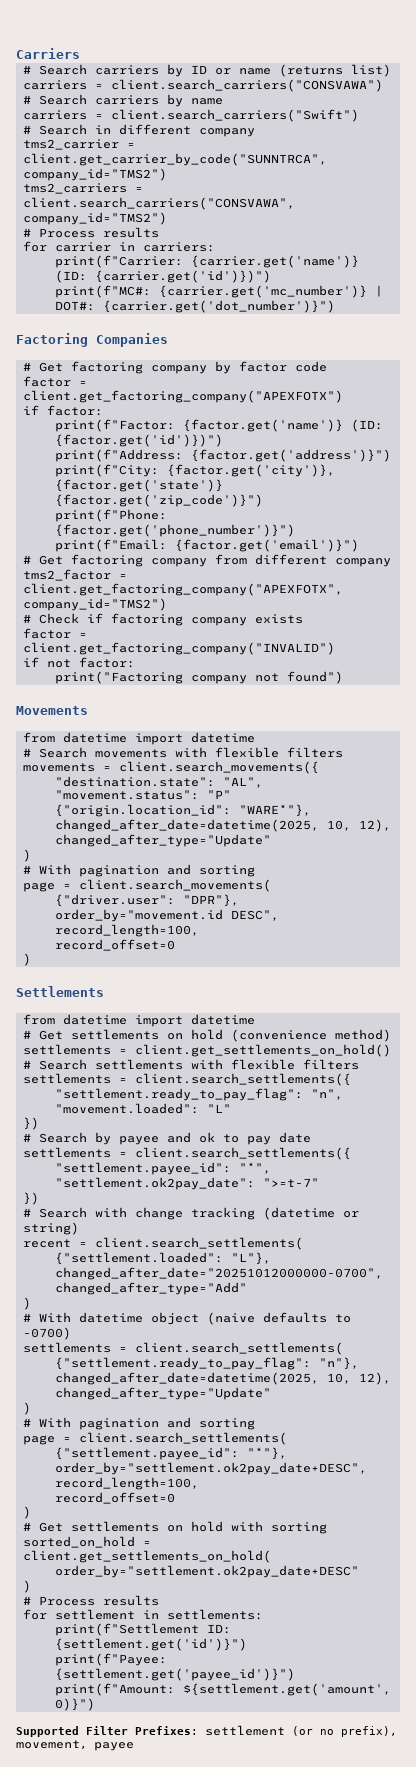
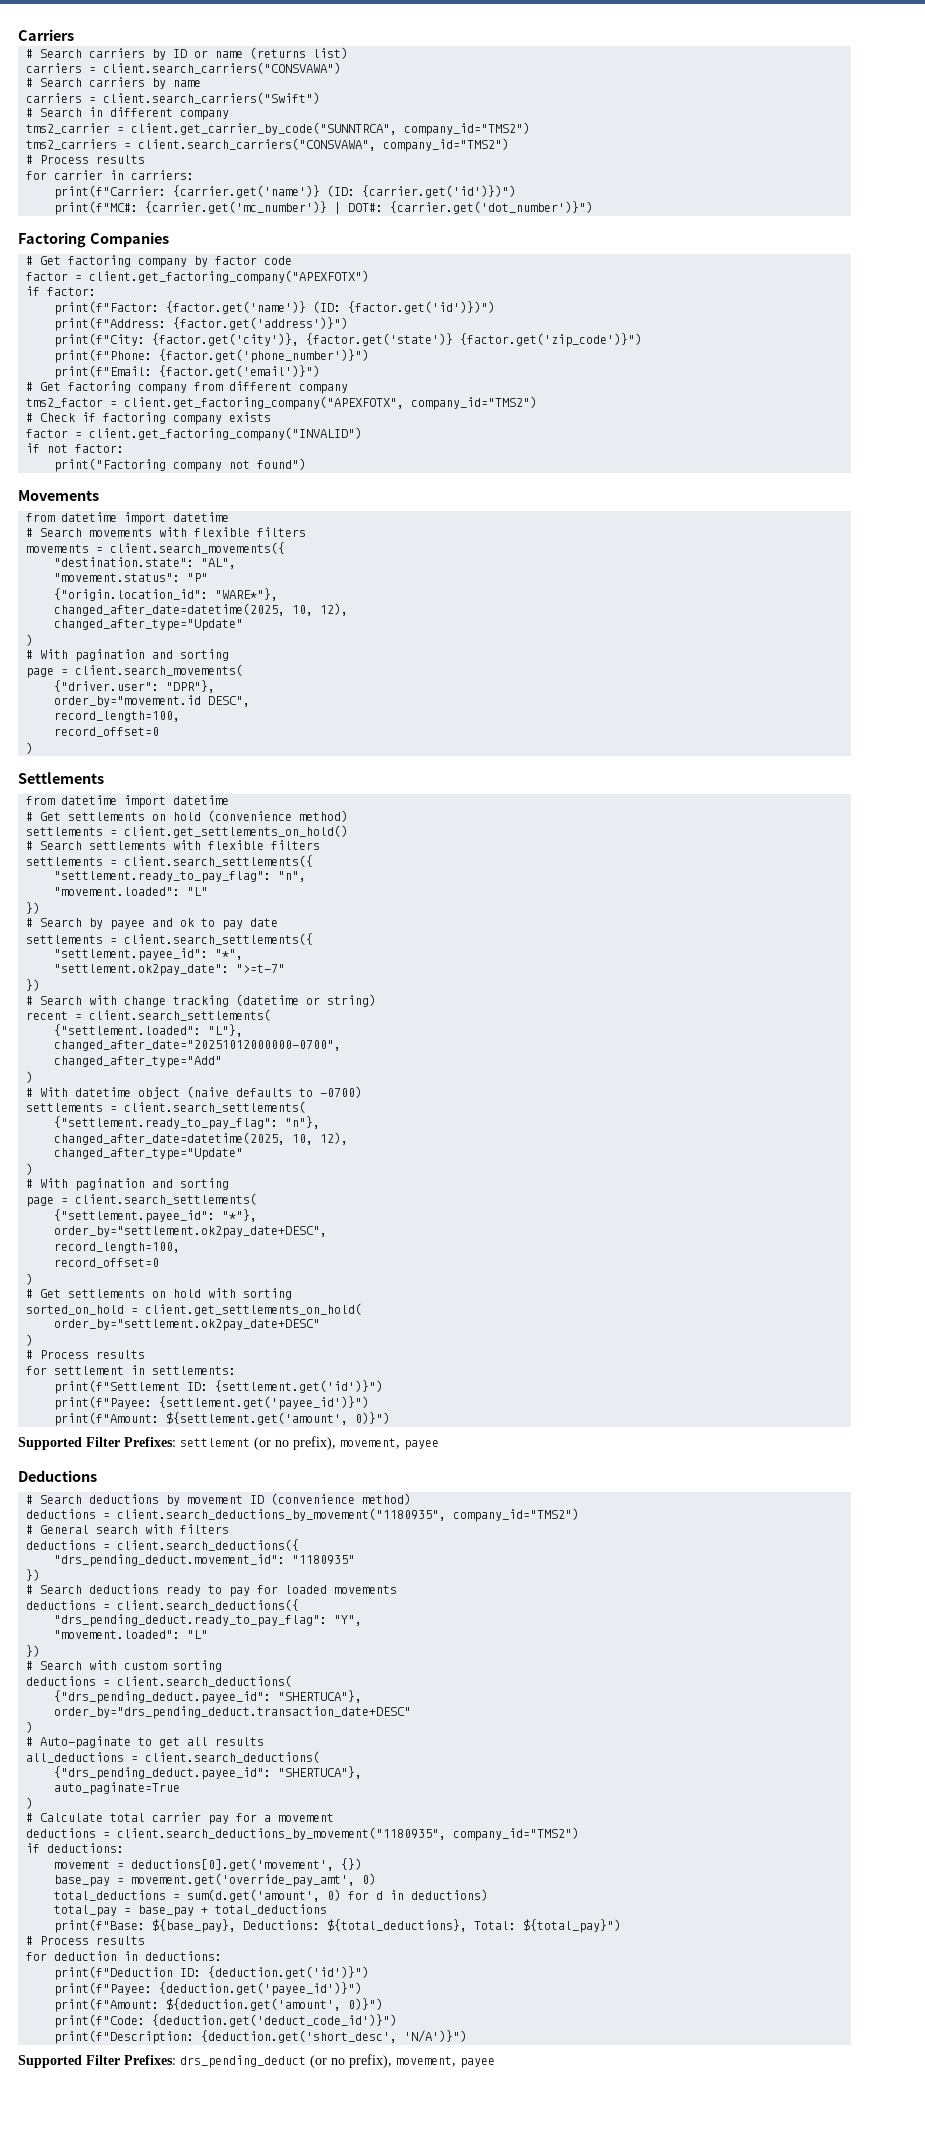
(134, 1746) none -> [18,1470,97,1482] [26,1493,412,1506] [26,1508,580,1522] [26,1524,230,1534] [26,1539,300,1551] [54,1554,356,1567] [26,1569,41,1581] [26,1584,398,1597] [26,1599,300,1611] [54,1614,363,1627] [54,1630,209,1639] [26,1645,41,1657] [26,1660,223,1672] [26,1675,293,1687] [54,1690,363,1704] [54,1706,412,1719] [26,1721,34,1733] [26,1736,265,1749] [26,1751,321,1763] [54,1766,363,1780] [54,1782,181,1795] [26,1797,34,1809] [26,1812,335,1825] [26,1827,580,1841] [26,1843,125,1853] [54,1858,363,1871] [54,1873,377,1887] [54,1889,489,1902] [54,1904,328,1917] [54,1919,622,1933] [26,1936,146,1945] [26,1951,223,1961] [54,1966,370,1980] [54,1982,363,1996] [54,1998,384,2012] [54,2014,398,2028] [54,2030,468,2044] [18,2054,495,2068] // Deductions // # Search deductions by movement ID (convenience method) // deductions = client.search_deductions_by_movement("1180935", company_id="TMS2") // # General search with filters // deductions = client.search_deductions({ // "drs_pending_deduct.movement_id": "1180935" // }) // # Search deductions ready to pay for loaded movements // deductions = client.search_deductions({ // "drs_pending_deduct.ready_to_pay_flag": "Y", // "movement.loaded": "L" // }) // # Search with custom sorting // deductions = client.search_deductions( // {"drs_pending_deduct.payee_id": "SHERTUCA"}, // order_by="drs_pending_deduct.transaction_date+DESC" // ) // # Auto-paginate to get all results // all_deductions = client.search_deductions( // {"drs_pending_deduct.payee_id": "SHERTUCA"}, // auto_paginate=True // ) // # Calculate total carrier pay for a movement // deductions = client.search_deductions_by_movement("1180935", company_id="TMS2") // if deductions: // movement = deductions[0].get('movement', {}) // base_pay = movement.get('override_pay_amt', 0) // total_deductions = sum(d.get('amount', 0) for d in deductions) // total_pay = base_pay + total_deductions // print(f"Base: ${base_pay}, Deductions: ${total_deductions}, Total: ${total_pay}") // # Process results // for deduction in deductions: // print(f"Deduction ID: {deduction.get('id')}") // print(f"Payee: {deduction.get('payee_id')}") // print(f"Amount: ${deduction.get('amount', 0)}") // print(f"Code: {deduction.get('deduct_code_id')}") // print(f"Description: {deduction.get('short_desc', 'N/A')}") // Supported Filter Prefixes: drs_pending_deduct (or no prefix), movement, payee

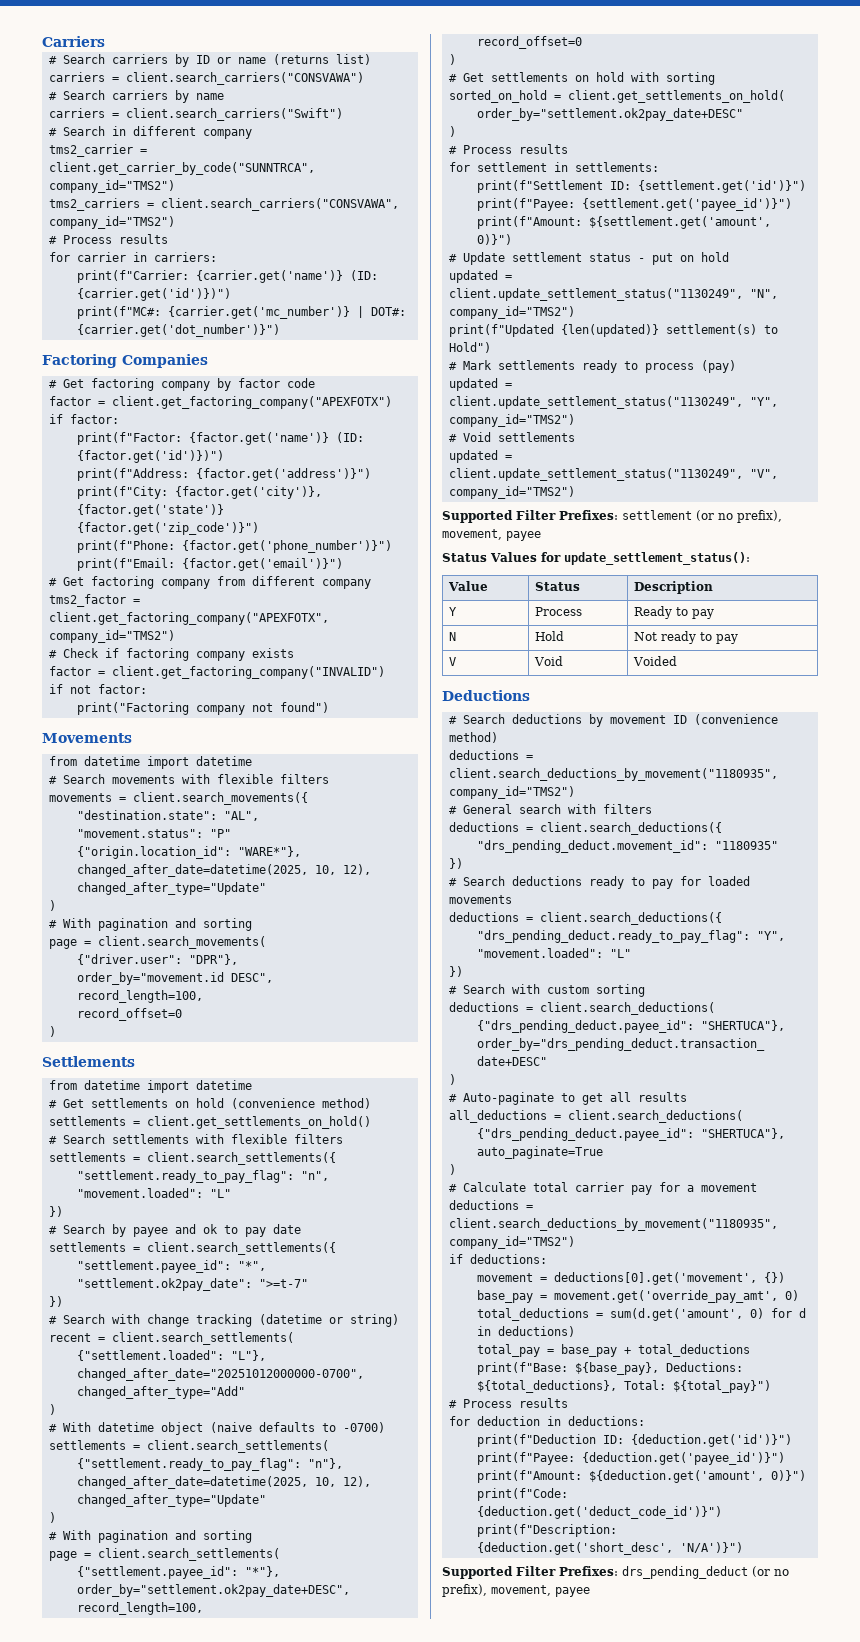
(391, 1418) none -> [448,252,729,265] [448,270,512,283] [448,288,778,301] [448,306,575,319] [448,324,778,337] [448,342,491,353] [448,360,736,373] [448,378,512,391] [448,396,778,409] [448,414,575,427] [448,432,575,442] [448,450,512,463] [448,468,778,481] [448,486,575,499] // # Update settlement status - put on hold // updated = client.update_settlement_status("1130249", "N", company_id="TMS2") // print(f"Updated {len(updated)} settlement(s) to Hold") // # Mark settlements ready to process (pay) // updated = client.update_settlement_status("1130249", "Y", company_id="TMS2") // # Void settlements // updated = client.update_settlement_status("1130249", "V", company_id="TMS2")
(439, 1445) none -> [442,552,750,565] [447,581,488,591] [534,582,580,591] [633,581,713,594] [448,607,457,616] [534,607,582,616] [633,606,714,619] [448,632,456,641] [534,631,564,641] [633,631,738,644] [448,657,456,666] [533,656,563,666] [632,656,677,666] // Status Values for update_settlement_status(): // Value | Status | Description // Y | Process | Ready to pay // N | Hold | Not ready to pay // V | Void | Voided

